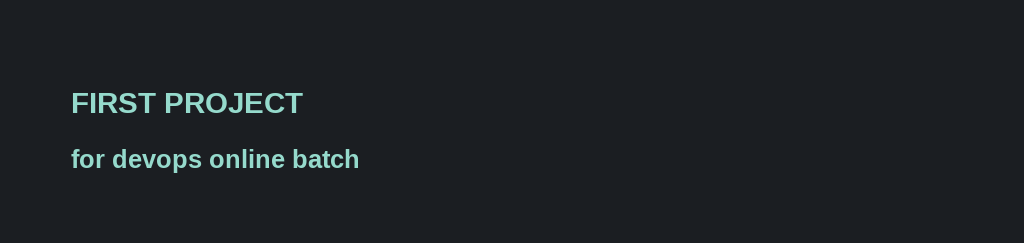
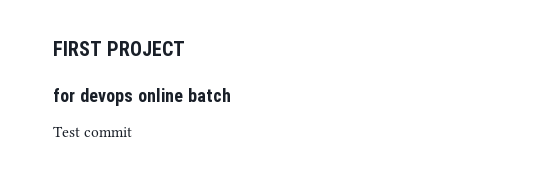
(360, 158) none -> [53,126,133,137] // Test commit

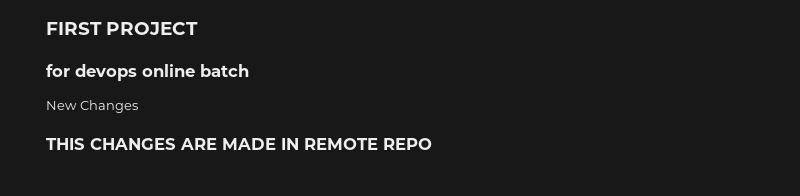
[53,126,133,137] Test commit -> [46,100,138,113] [46,138,432,150] New Changes // THIS CHANGES ARE MADE IN REMOTE REPO

